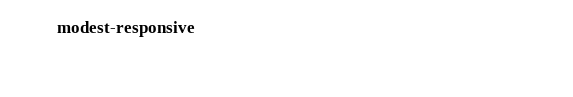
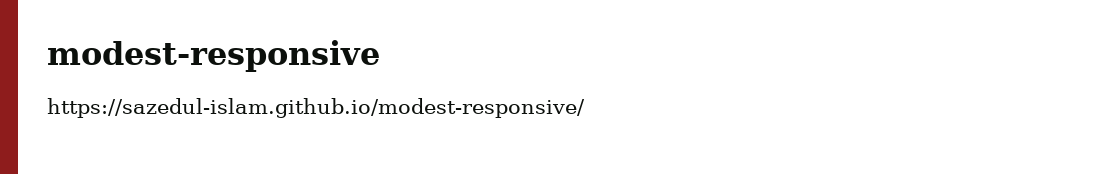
(195, 29) none -> [47,98,585,118] // https://sazedul-islam.github.io/modest-responsive/

